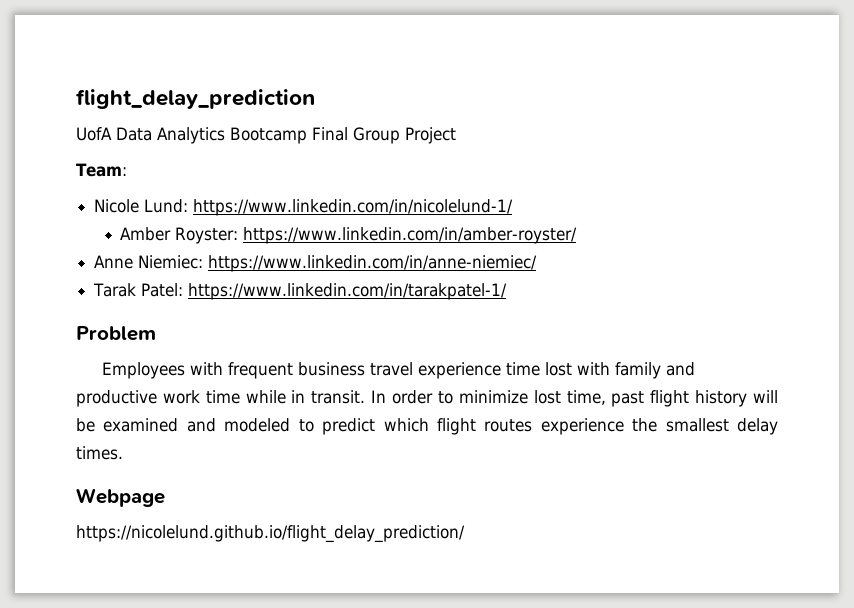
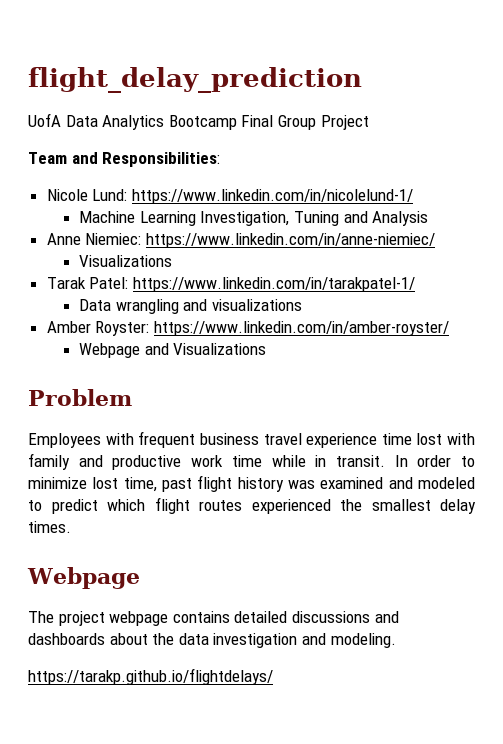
[76,163,127,177] Team: -> [28,152,221,167] Team and Responsibilities:
[120,227,578,244] Amber Royster: https://www.linkedin.com/in/amber-royster/ -> [79,211,429,226] Machine Learning Investigation, Tuning and Analysis
(538, 263) none -> [79,255,173,267] // Visualizations
(508, 291) none -> [79,299,302,314] [46,321,449,336] [79,343,267,358] // Data wrangling and visualizations // Amber Royster: https://www.linkedin.com/in/amber-royster/ // Webpage and Visualizations
[753,390,779,403] [76,418,95,432] will be -> [288,480,315,489] was
[540,418,624,435] experience -> [251,499,331,514] experienced
[76,525,465,543] https://nicolelund.github.io/flight_delay_prediction/ -> [28,611,399,626] [28,633,396,648] [28,668,273,685] The project webpage contains detailed discussions and dashboards about the data investigation and modeling. // https://tarakp.github.io/flightdelays/

